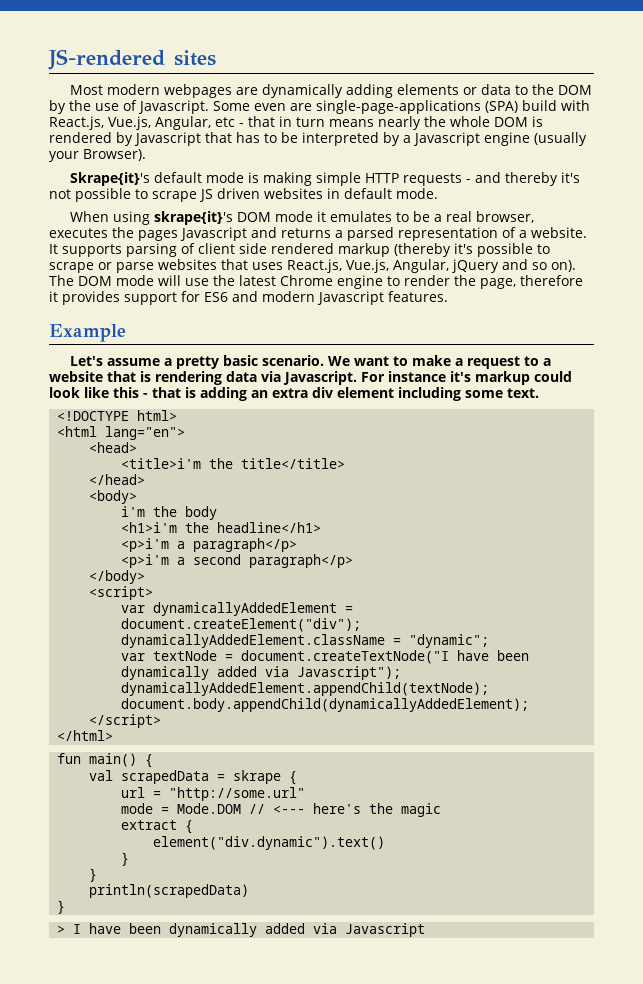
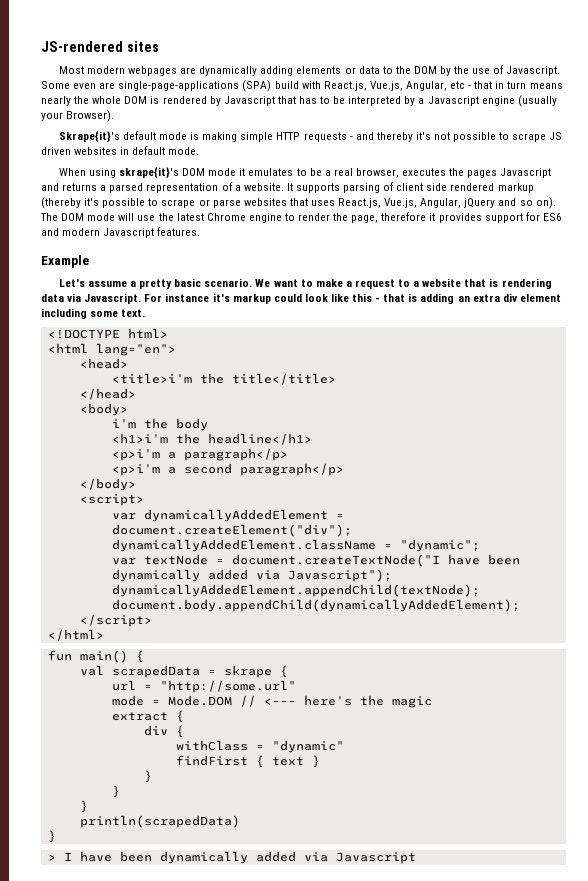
[153,836,386,850] element("div.dynamic").text() -> [143,725,184,738] [175,740,344,753] [175,755,320,768] [143,770,152,783] div { // withClass = "dynamic" // findFirst { text } // }

